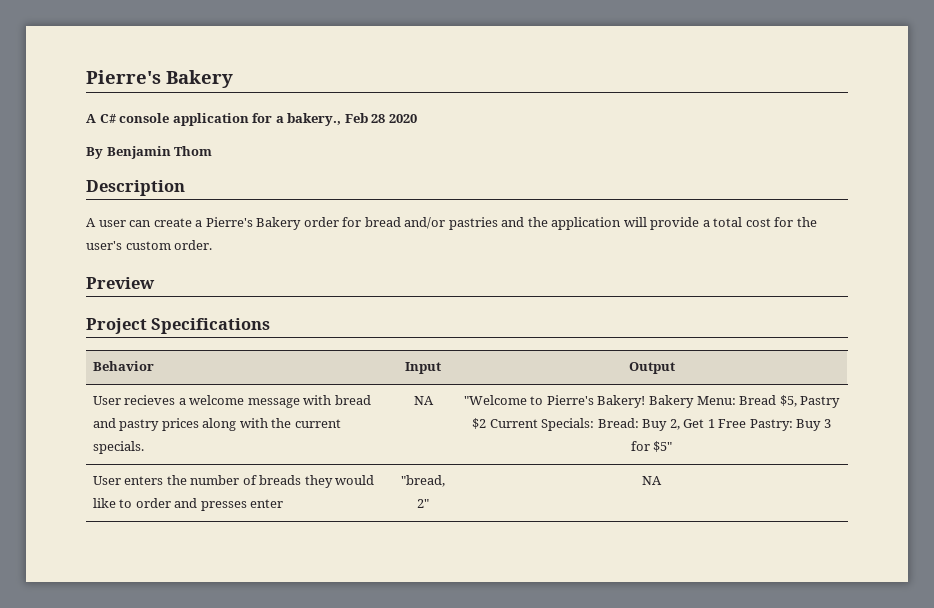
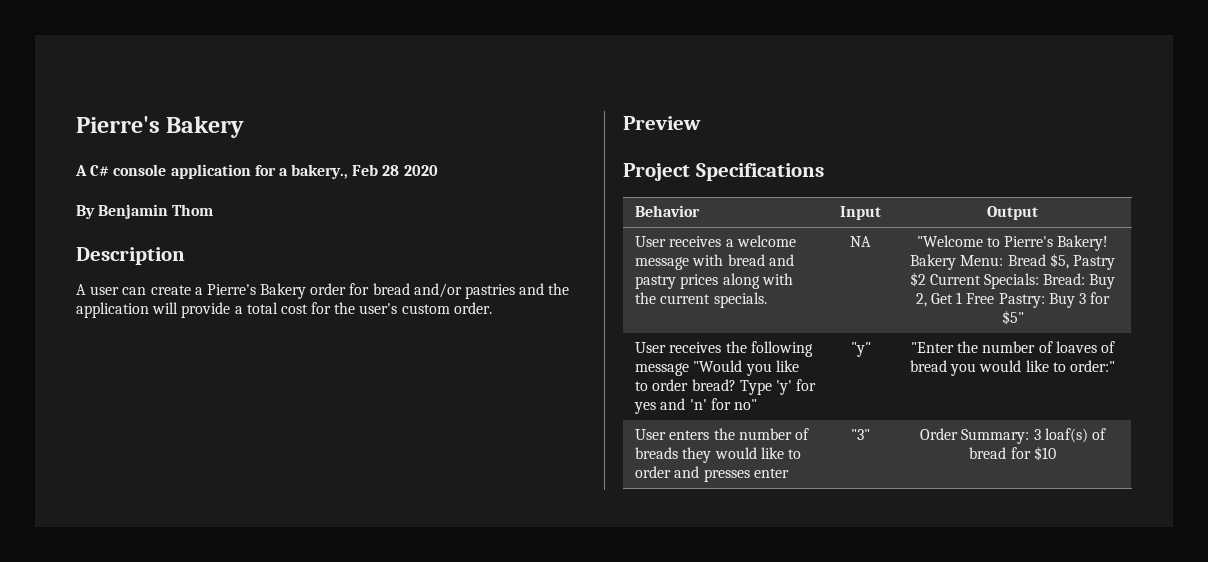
[124,395,176,405] recieves -> [669,236,722,247] receives
(673, 446) none -> [635,341,813,357] [635,360,799,376] [635,379,817,395] [634,398,757,414] [850,342,871,357] [911,341,1115,353] [910,360,1115,376] // User receives the following message "Would you like to order bread? Type 'y' for yes and 'n' for no" | "y" | "Enter the number of loaves of bread you would like to order:"
[401,475,445,487] [417,499,429,508] [642,476,662,485] "bread, 2" | NA -> [851,429,870,440] [920,428,1106,444] [969,446,1056,461] "3" | Order Summary: 3 loaf(s) of bread for $10

